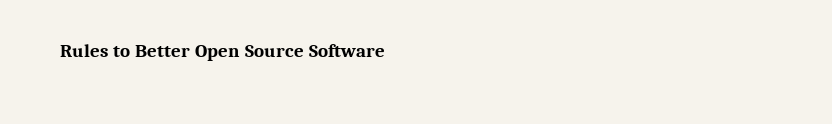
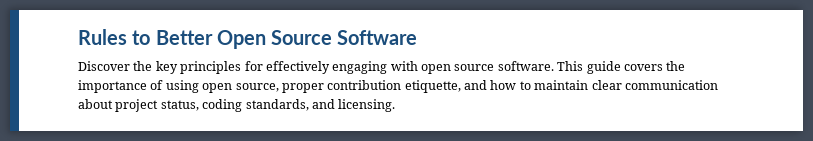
(385, 50) none -> [78,61,686,74] [78,80,718,93] [78,99,396,112] // Discover the key principles for effectively engaging with open source software. This guide covers the importance of using open source, proper contribution etiquette, and how to maintain clear communication about project status, coding standards, and licensing.

